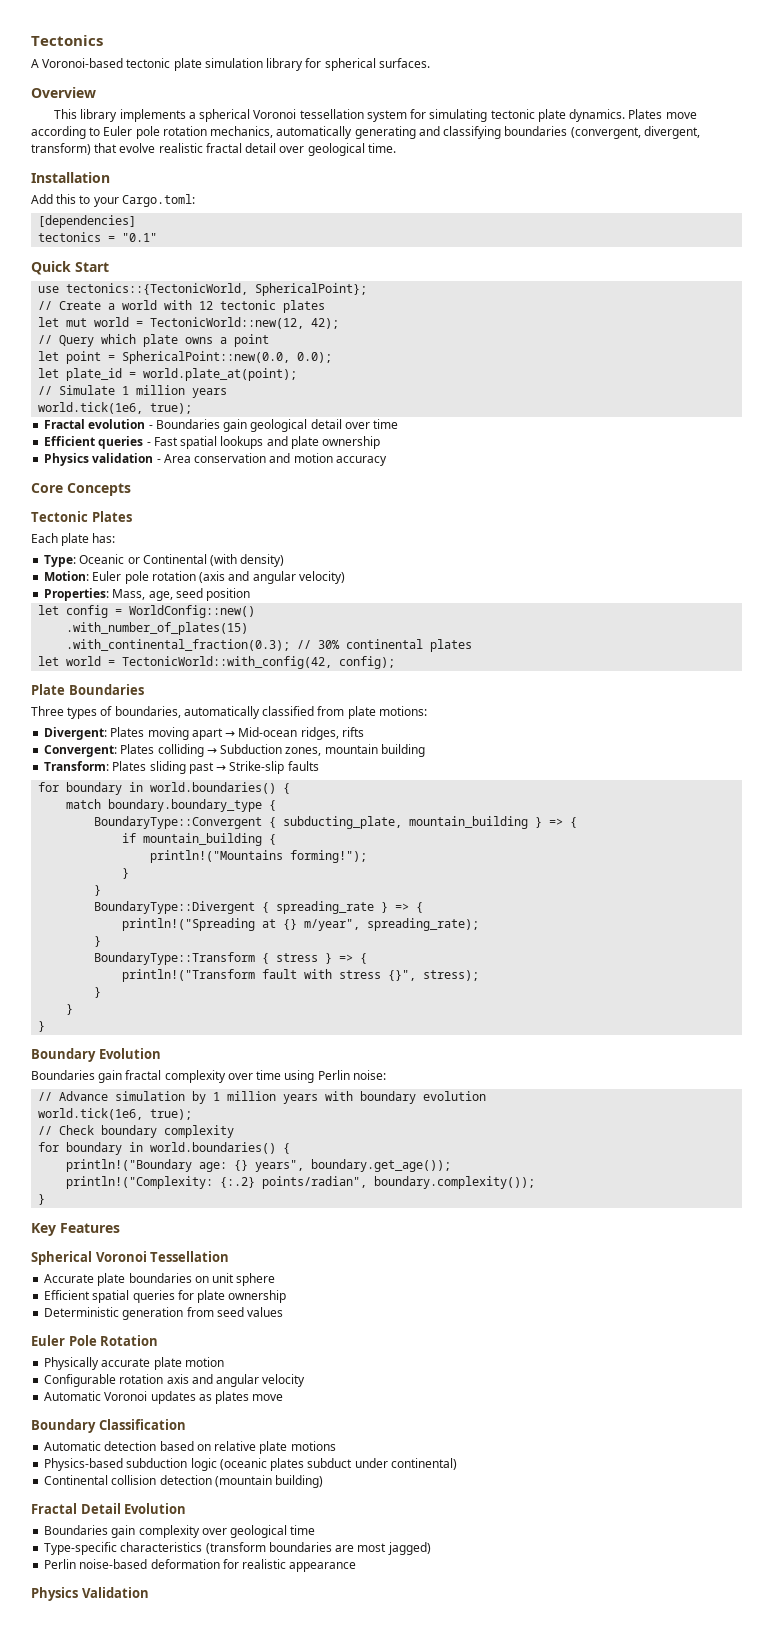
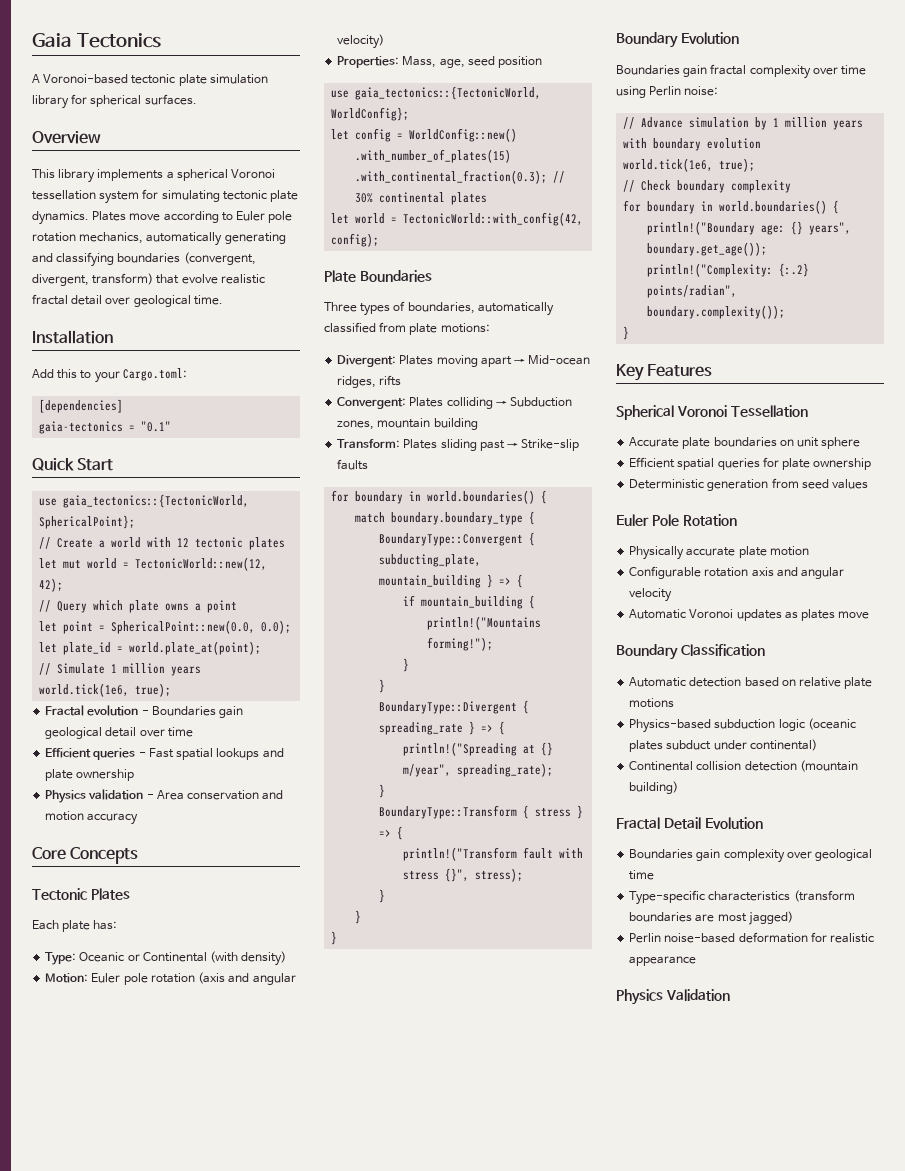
(31, 40) none -> [32,33,72,47] Gaia
[38,232,102,242] tectonics -> [39,421,124,434] gaia-tectonics
[66,283,249,295] tectonics::{TectonicWorld, -> [63,494,250,508] gaia_tectonics::{TectonicWorld,
(251, 594) none -> [331,86,542,100] [331,107,410,121] // use gaia_tectonics::{TectonicWorld, WorldConfig};

